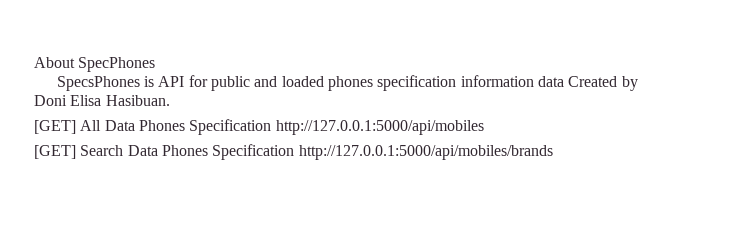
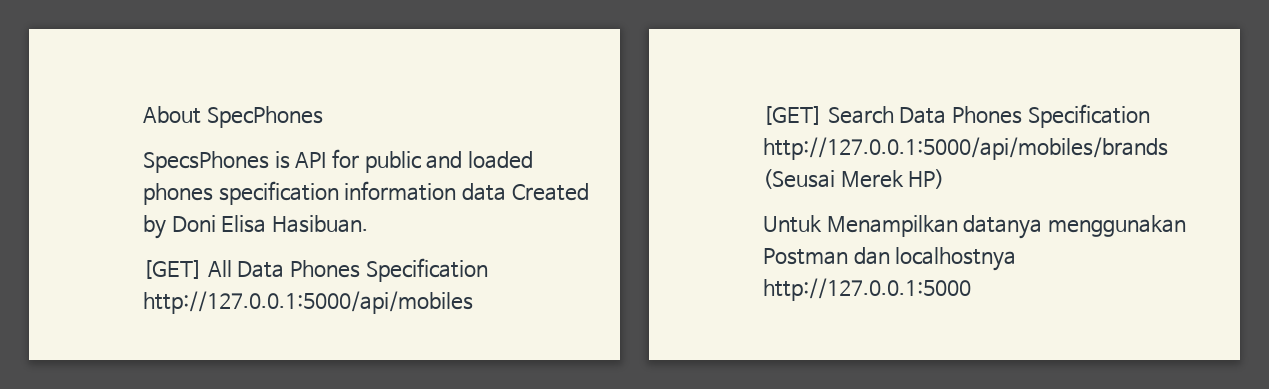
(553, 152) none -> [763,169,945,189] [763,215,1186,239] [763,247,1017,271] [763,278,971,301] (Seusai Merek HP) // Untuk Menampilkan datanya menggunakan Postman dan localhostnya http://127.0.0.1:5000

